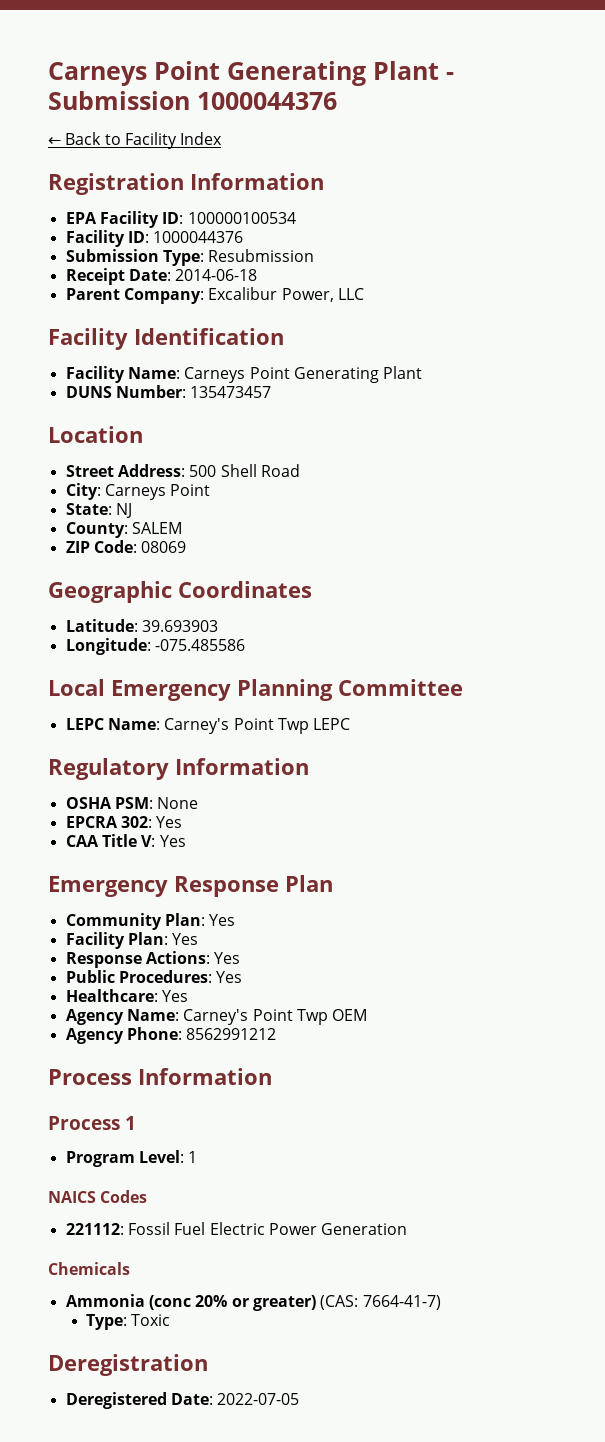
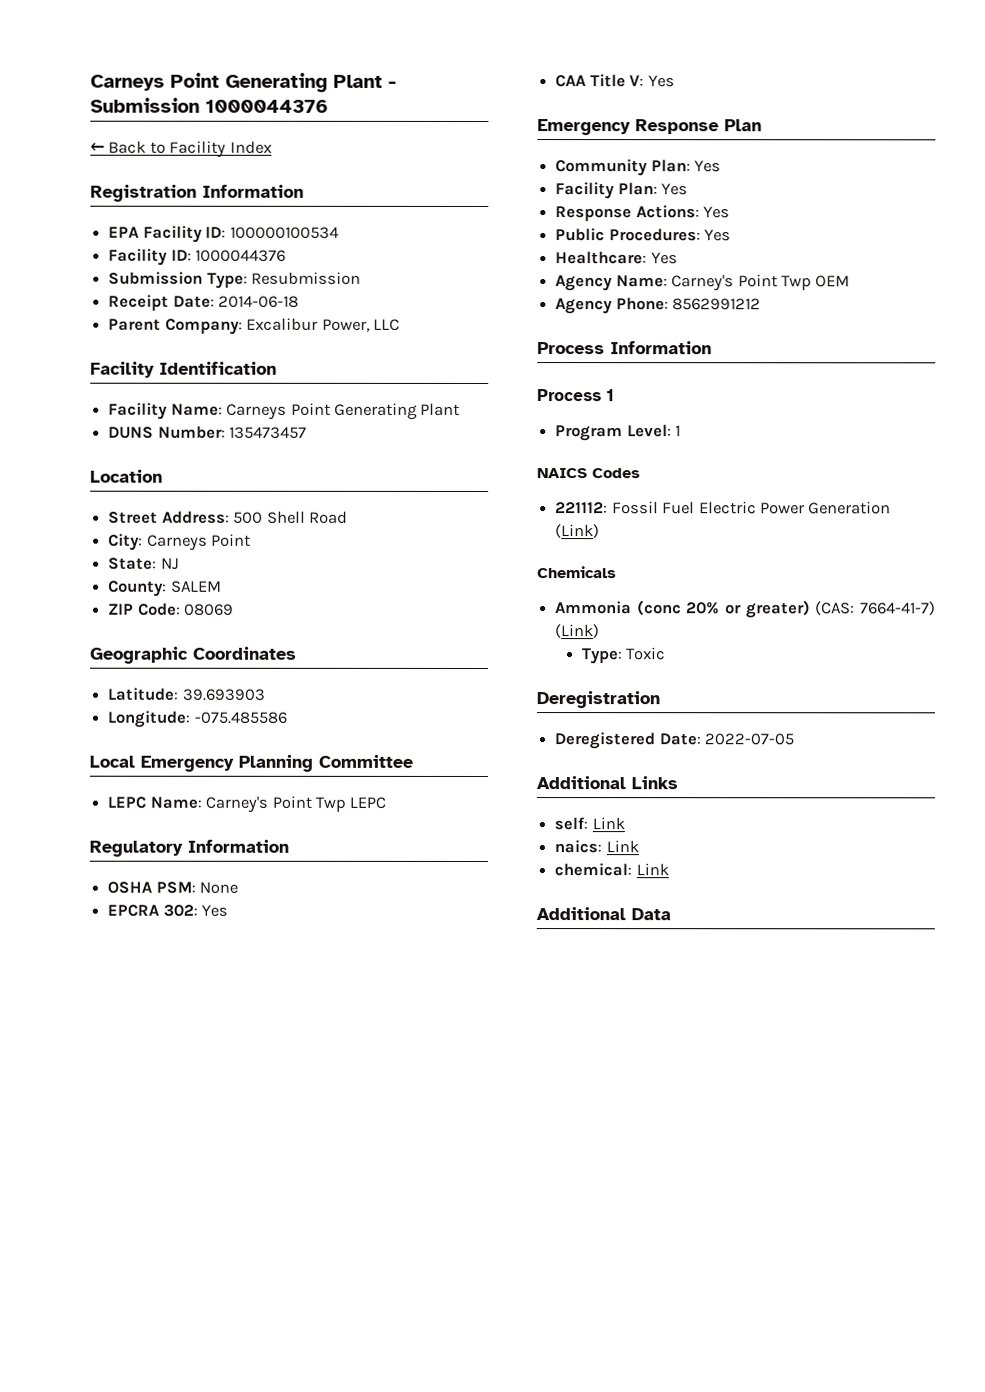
(408, 1229) none -> [555,524,601,539] (Link)
(441, 1302) none -> [555,624,601,639] (Link)
(300, 1399) none -> [536,776,678,790] [554,817,625,831] [554,840,639,854] [554,863,669,877] [536,907,671,921] // Additional Links // self: Link // naics: Link // chemical: Link // Additional Data

